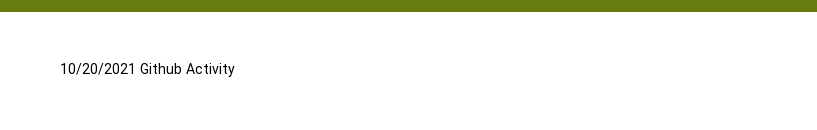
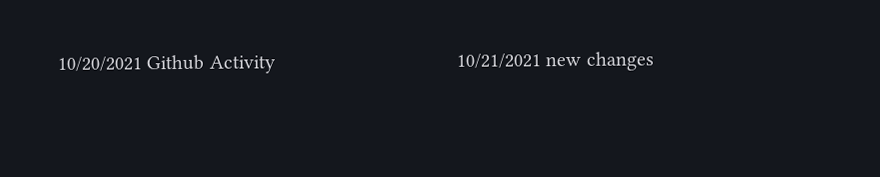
(235, 70) none -> [456,51,654,71] // 10/21/2021 new changes

